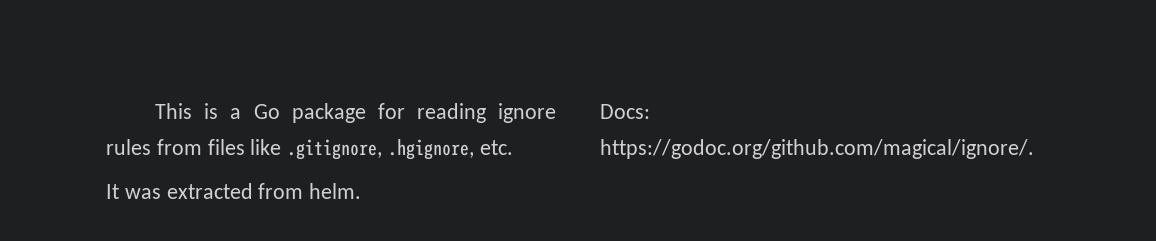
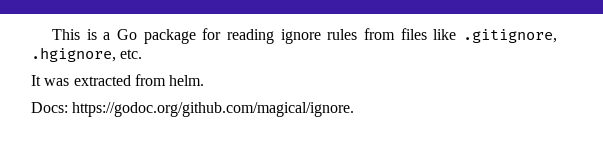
[600,139,1034,159] https://godoc.org/github.com/magical/ignore/. -> [72,102,355,117] https://godoc.org/github.com/magical/ignore.

